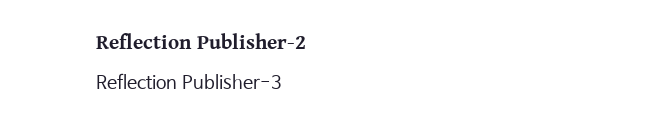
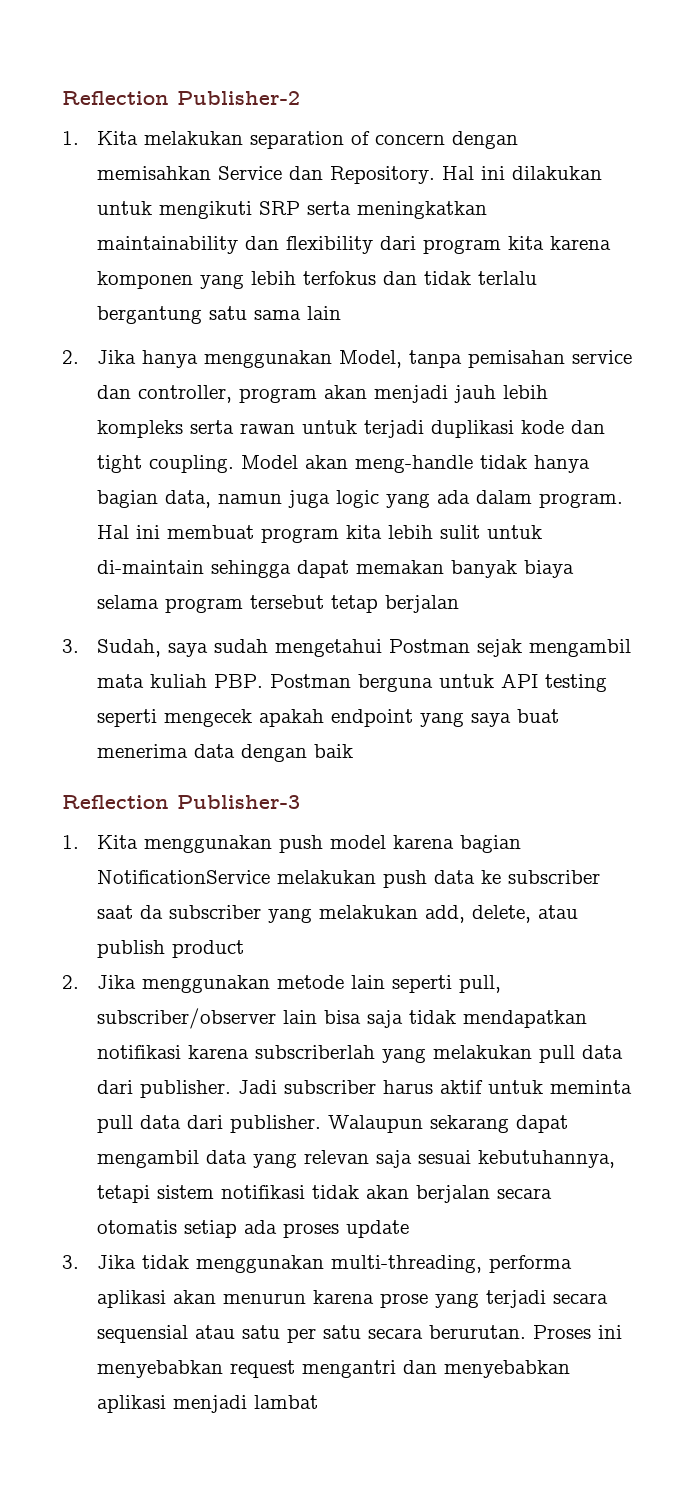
[96,73,282,90] Reflection Publisher-3 -> [62,131,519,149] [97,166,603,184] [97,201,488,219] [97,236,612,254] [97,271,538,289] [97,306,342,324] [62,350,633,368] [97,385,549,403] [97,420,606,438] [97,455,591,473] [97,490,624,508] [97,525,543,543] [97,560,575,578] [97,595,460,613] [62,639,632,657] [97,673,608,692] [97,709,560,727] [97,744,354,762] [62,795,300,809] [62,835,522,853] [97,870,601,888] [97,905,579,923] [97,940,245,958] [62,975,502,993] [97,1008,588,1029] [97,1045,624,1063] [97,1080,633,1098] [97,1115,569,1133] [97,1150,616,1168] [97,1185,553,1203] [97,1220,410,1238] [62,1255,573,1273] [97,1290,609,1308] [97,1325,623,1343] [97,1360,571,1378] [97,1395,319,1413] 1. Kita melakukan separation of concern dengan memisahkan Service dan Repository. Hal ini dilakukan untuk mengikuti SRP serta meningkatkan maintainability dan flexibility dari program kita karena komponen yang lebih terfokus dan tidak terlalu bergantung satu sama lain // 2. Jika hanya menggunakan Model, tanpa pemisahan service dan controller, program akan menjadi jauh lebih kompleks serta rawan untuk terjadi duplikasi kode dan tight coupling. Model akan meng-handle tidak hanya bagian data, namun juga logic yang ada dalam program. Hal ini membuat program kita lebih sulit untuk di-maintain sehingga dapat memakan banyak biaya selama program tersebut tetap berjalan // 3. Sudah, saya sudah mengetahui Postman sejak mengambil mata kuliah PBP. Postman berguna untuk API testing seperti mengecek apakah endpoint yang saya buat menerima data dengan baik // Reflection Publisher-3 // 1. Kita menggunakan push model karena bagian NotificationService melakukan push data ke subscriber saat da subscriber yang melakukan add, delete, atau publish product // 2. Jika menggunakan metode lain seperti pull, subscriber/observer lain bisa saja tidak mendapatkan notifikasi karena subscriberlah yang melakukan pull data dari publisher. Jadi subscriber harus aktif untuk meminta pull data dari publisher. Walaupun sekarang dapat mengambil data yang relevan saja sesuai kebutuhannya, tetapi sistem notifikasi tidak akan berjalan secara otomatis setiap ada proses update // 3. Jika tidak menggunakan multi-threading, performa aplikasi akan menurun karena prose yang terjadi secara sequensial atau satu per satu secara berurutan. Proses ini menyebabkan request mengantri dan menyebabkan aplikasi menjadi lambat

